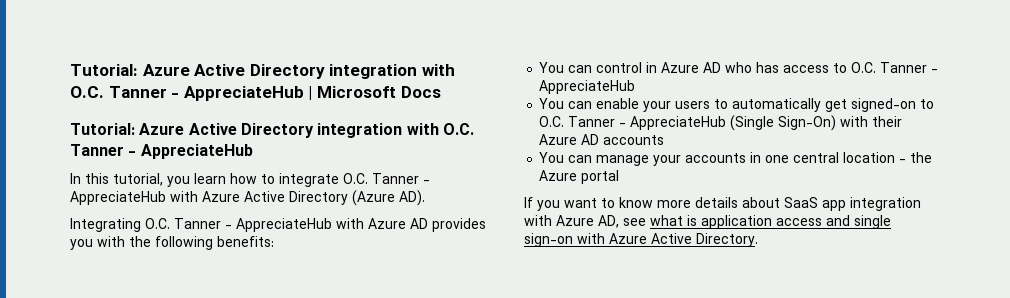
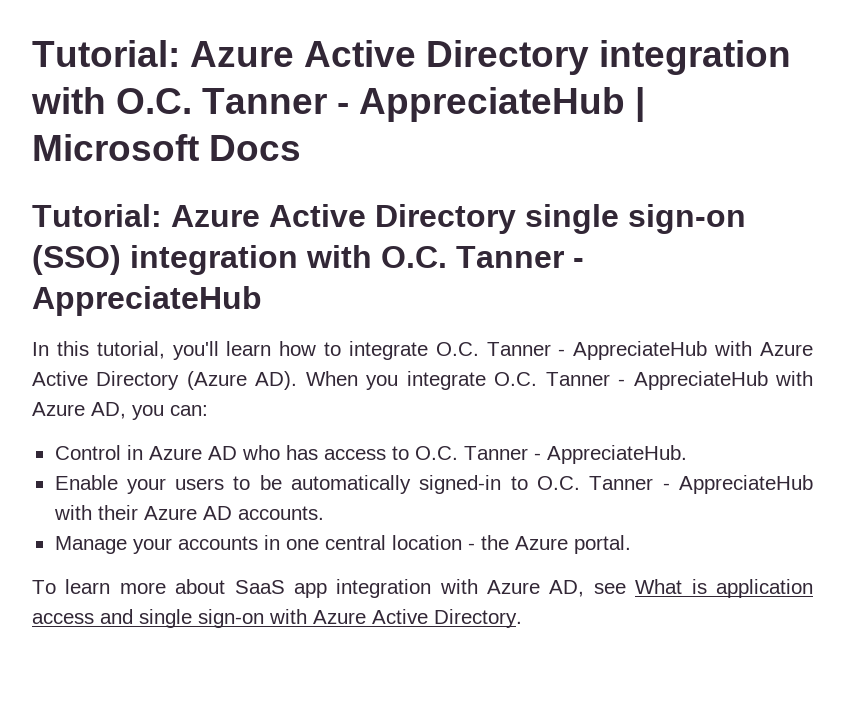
(314, 130) none -> [525,204,746,234] [32,245,121,275] single sign-on (SSO)
[167,176,190,187] you -> [172,341,219,360] you'll
[70,218,486,232] [70,236,274,250] [539,62,643,73] // Integrating O.C. Tanner - AppreciateHub with Azure AD provides you with the following benefits: // You can control -> [305,371,814,390] [32,402,208,420] [54,445,121,460] When you integrate O.C. Tanner - AppreciateHub with Azure AD, you can: // Control
[539,80,636,94] [539,98,935,112] [539,115,837,131] AppreciateHub // You can enable your users to automatically get signed-on to O.C. Tanner - AppreciateHub (Single Sign-On) -> [546,445,687,464] [54,475,814,494] AppreciateHub. // Enable your users to be automatically signed-in to O.C. Tanner - AppreciateHub
[603,135,665,145] [539,152,650,166] accounts // You can manage -> [237,506,324,520] [54,536,127,554] accounts. // Manage
[581,170,620,184] [524,197,738,211] portal // If you want to know more details -> [573,535,631,554] [32,579,166,594] portal. // To learn more
[650,215,683,226] what -> [635,579,683,594] What

